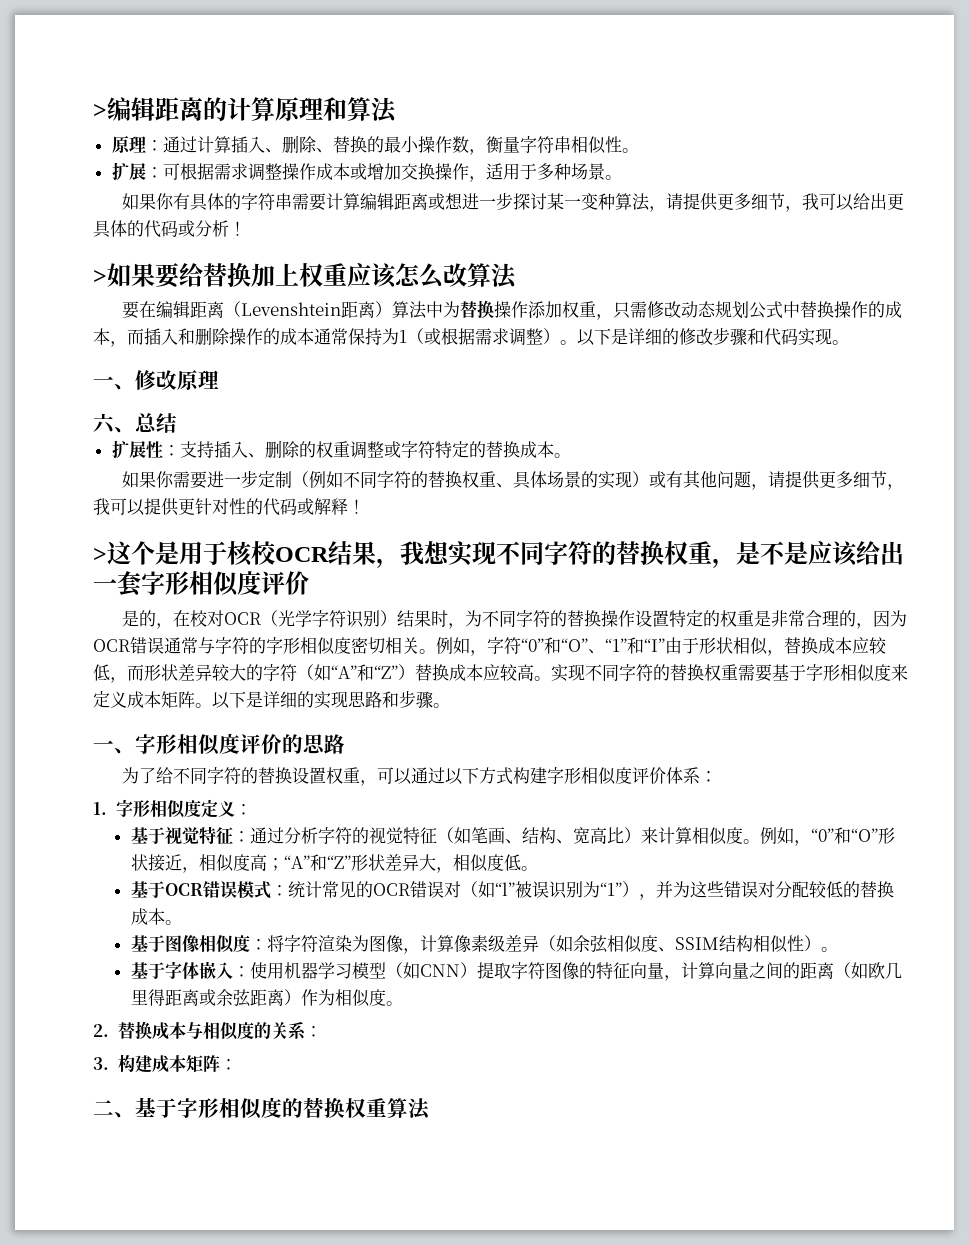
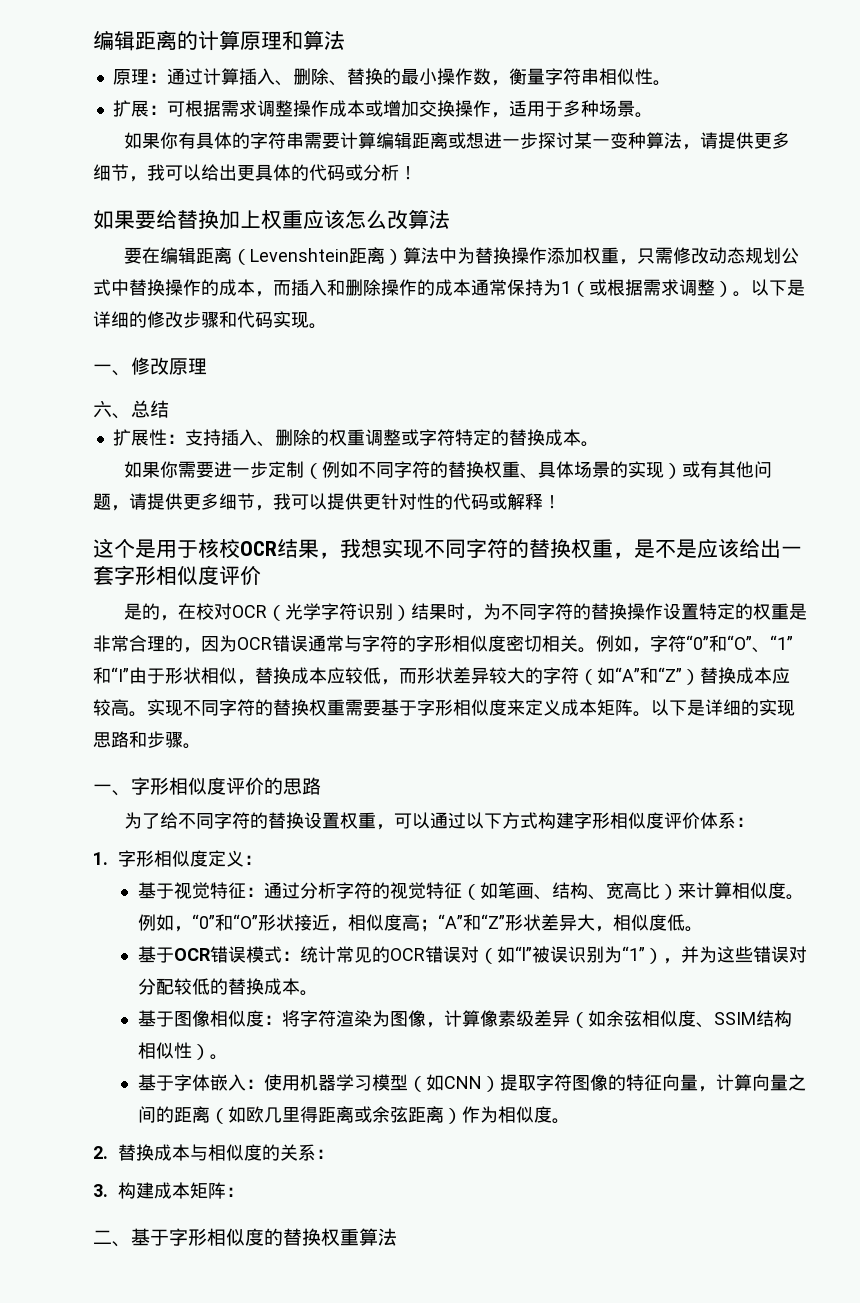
[93,104,107,118] > -> (93, 40) none
[93,270,107,284] > -> (417, 173) none
[93,548,107,562] > -> (561, 502) none

